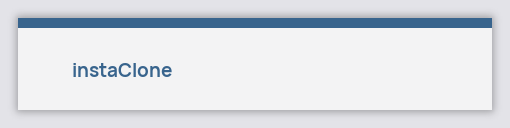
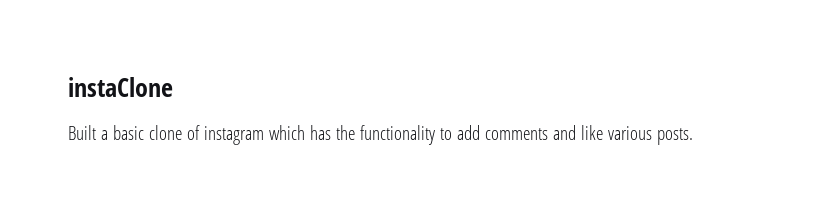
(172, 70) none -> [68,125,693,145] // Built a basic clone of instagram which has the functionality to add comments and like various posts.

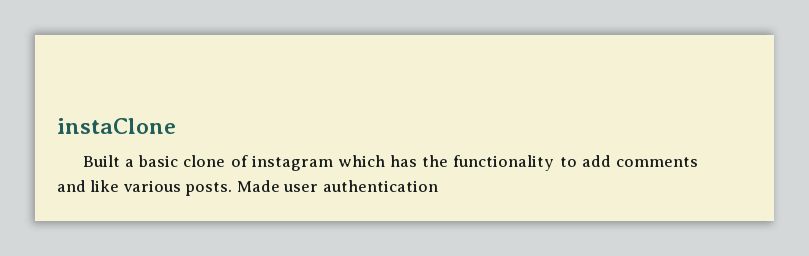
(693, 136) none -> [236,180,438,192] Made user authentication

